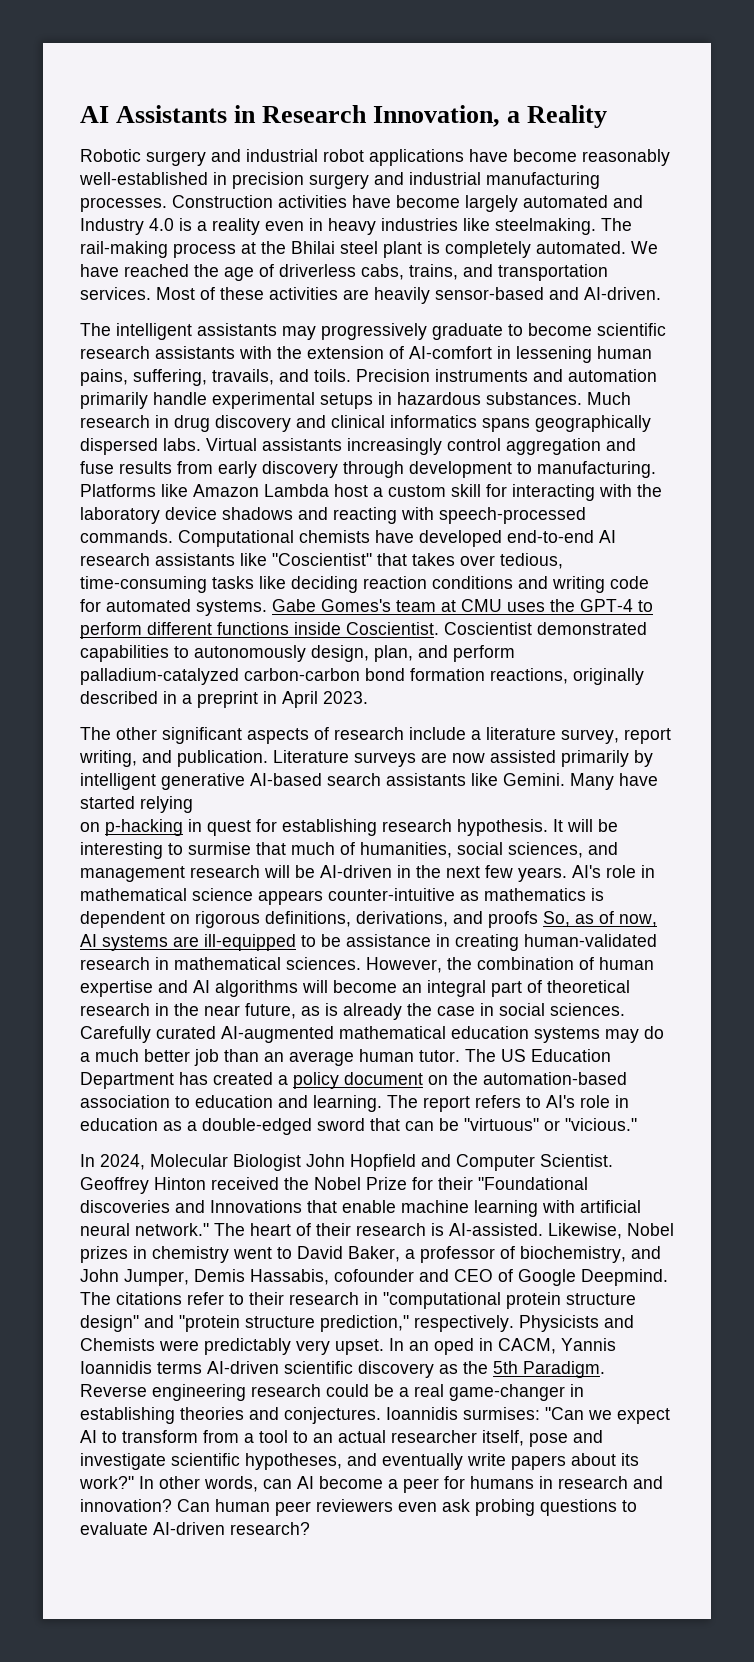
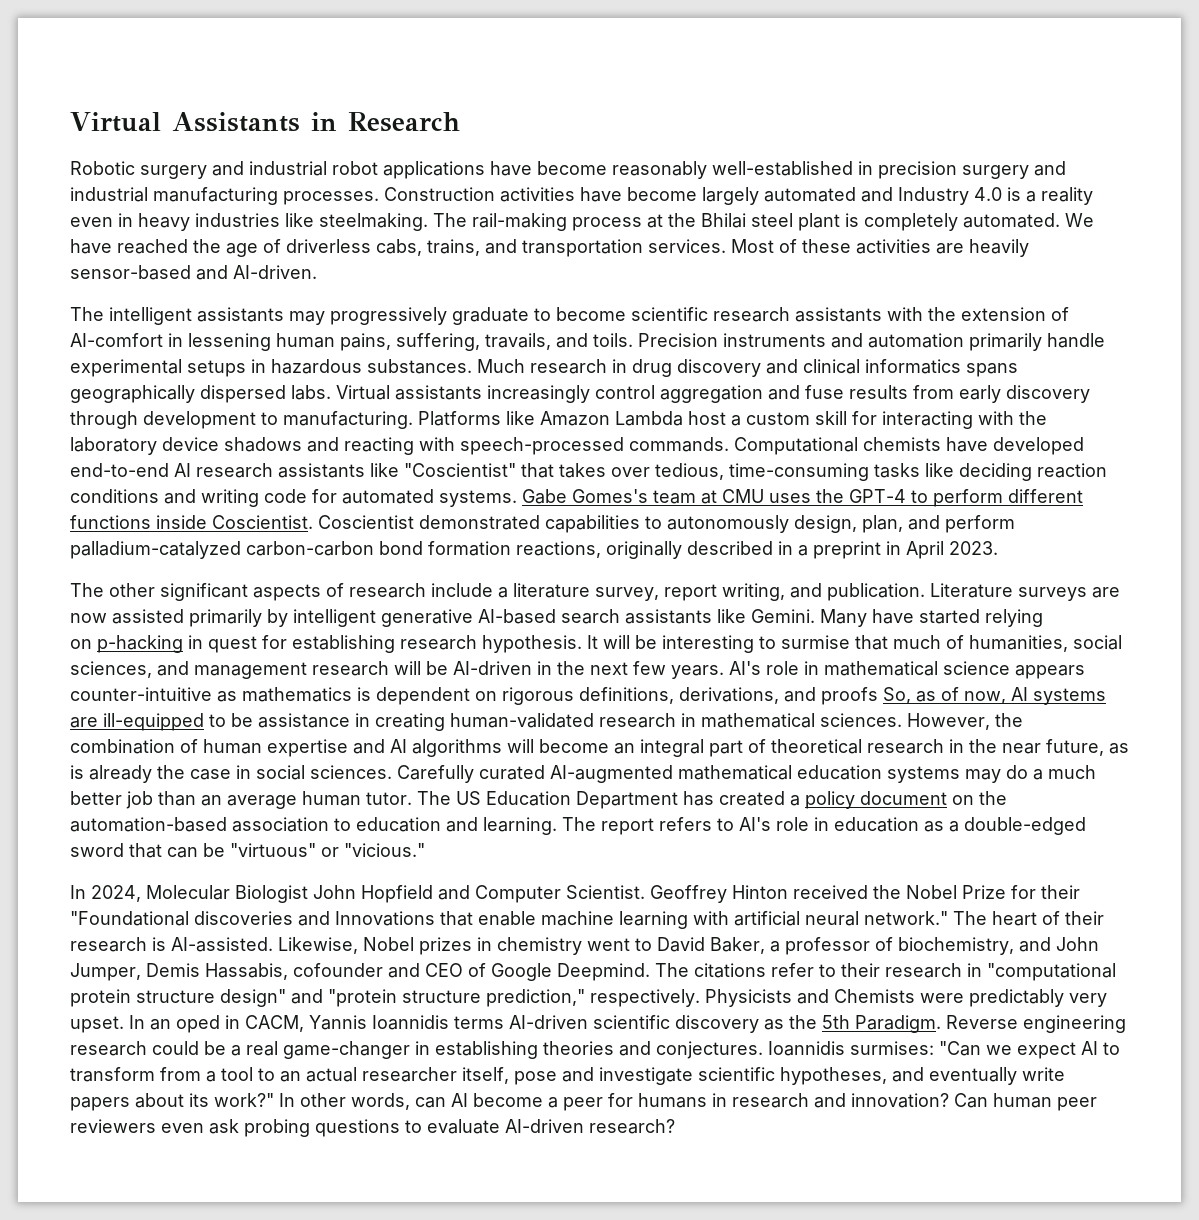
[80,106,109,123] AI -> [70,112,161,132] Virtual
[373,105,608,128] Innovation, a Reality -> (460, 122) none

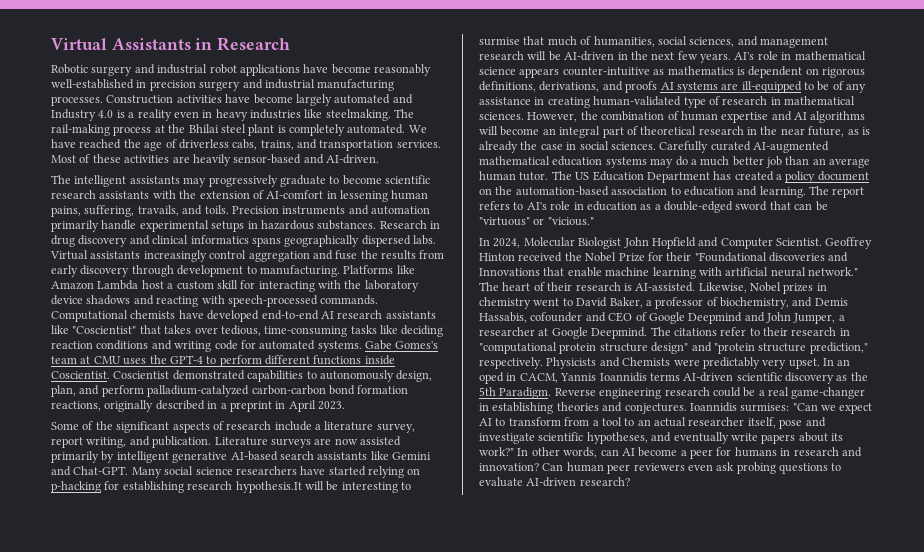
[477,359,607,374] Much research -> [379,220,427,229] Research
(844, 392) none -> [360,250,378,259] the
[70,583,155,597] The other -> [51,421,113,430] Some of the
[751,609,867,627] Gemini. Many -> [392,452,431,460] [51,466,297,478] Gemini and Chat-GPT. Many social science researchers
(1043, 618) // -> (404, 472) none
[188,635,257,653] in quest -> (101, 487) none
[482,635,598,653] hypothesis. It -> [235,481,302,493] hypothesis.It
[883,687,1006,704] So, as of now, -> (658, 87) none
(253, 720) none -> [832,81,867,93] of any
(594, 720) none -> [683,96,720,108] type of
[1056,937,1099,951] [70,963,141,981] John Jumper, -> (813, 302) none
(552, 972) none -> [688,312,845,324] [479,327,588,339] Deepmind and John Jumper, a researcher at Google

